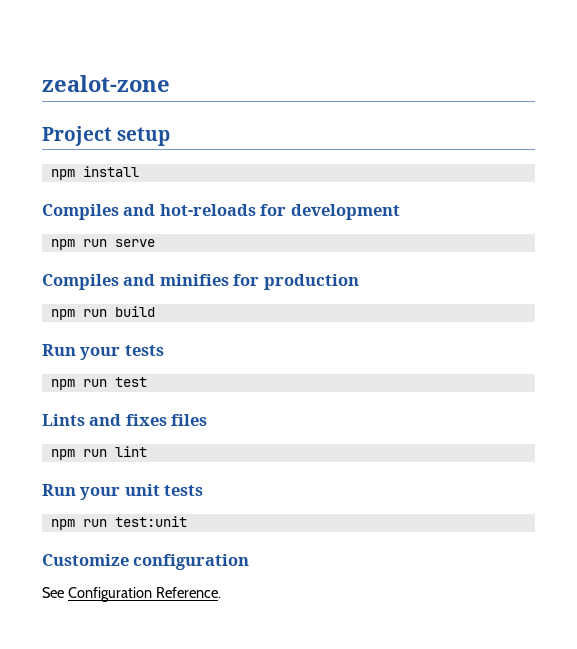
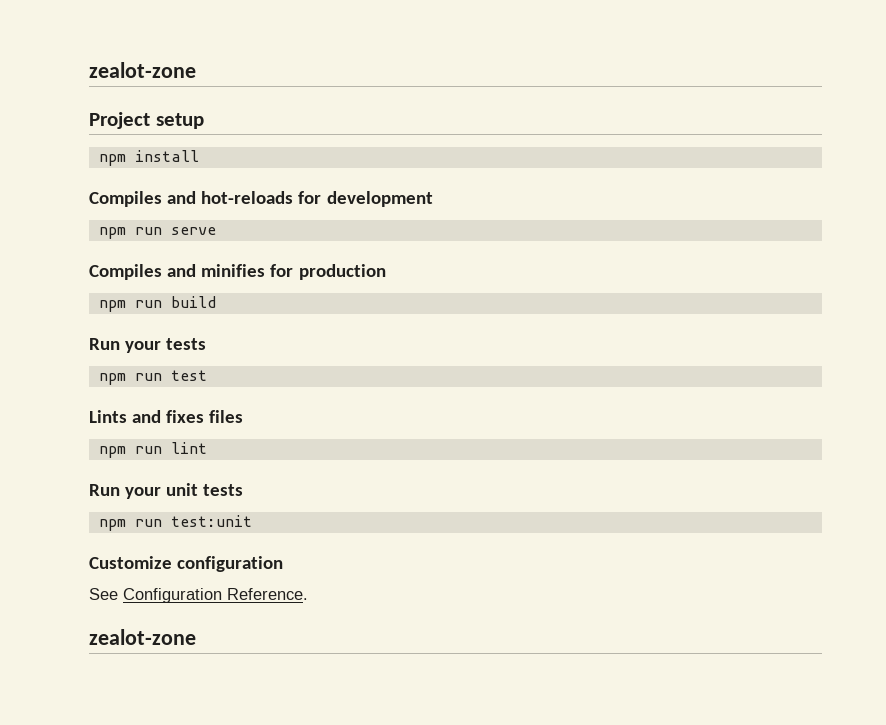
(221, 592) none -> [89,629,196,645] // zealot-zone

